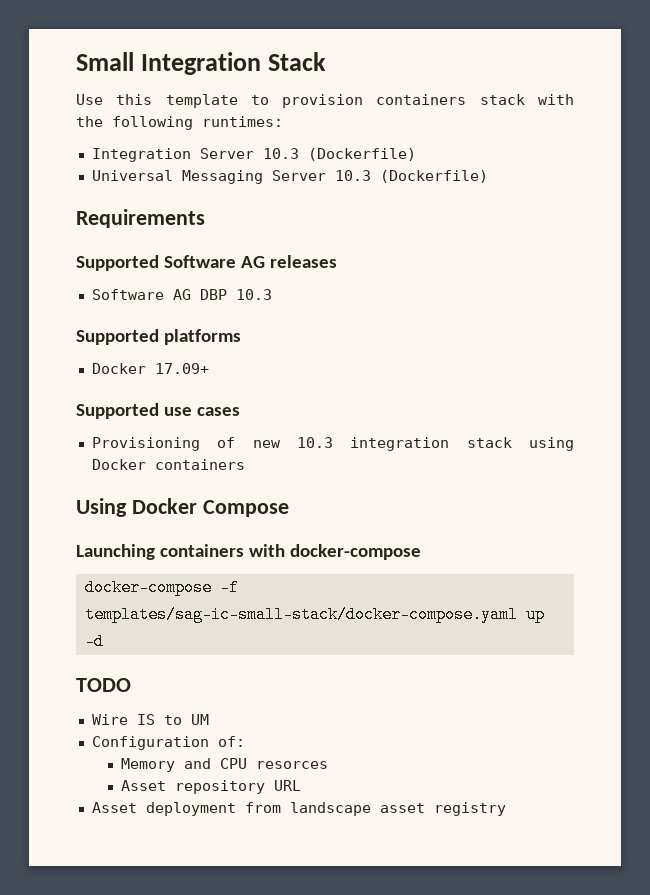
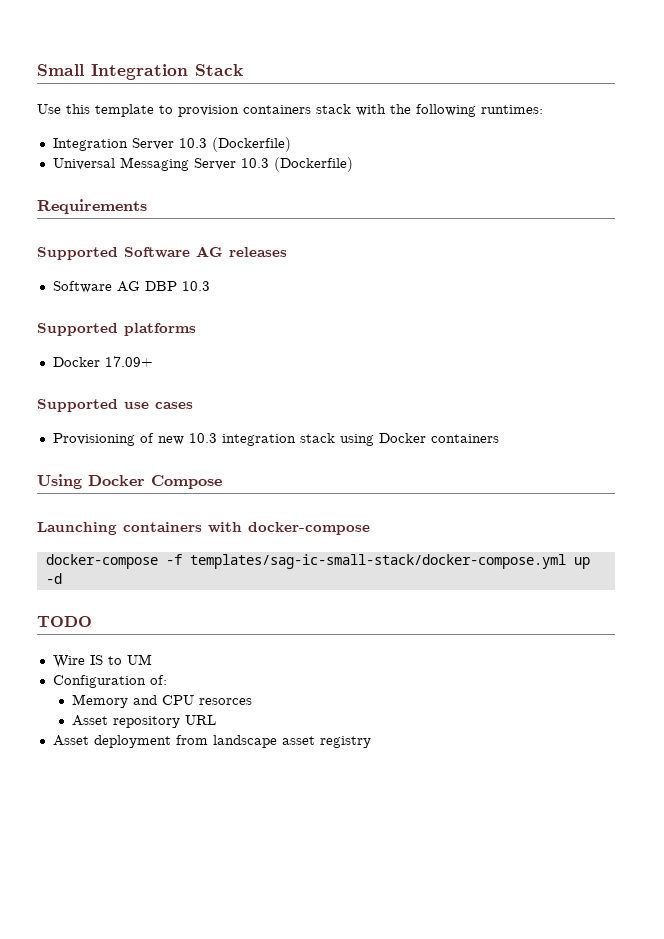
[84,606,518,623] templates/sag-ic-small-stack/docker-compose.yaml -> [189,554,566,569] templates/sag-ic-small-stack/docker-compose.yml

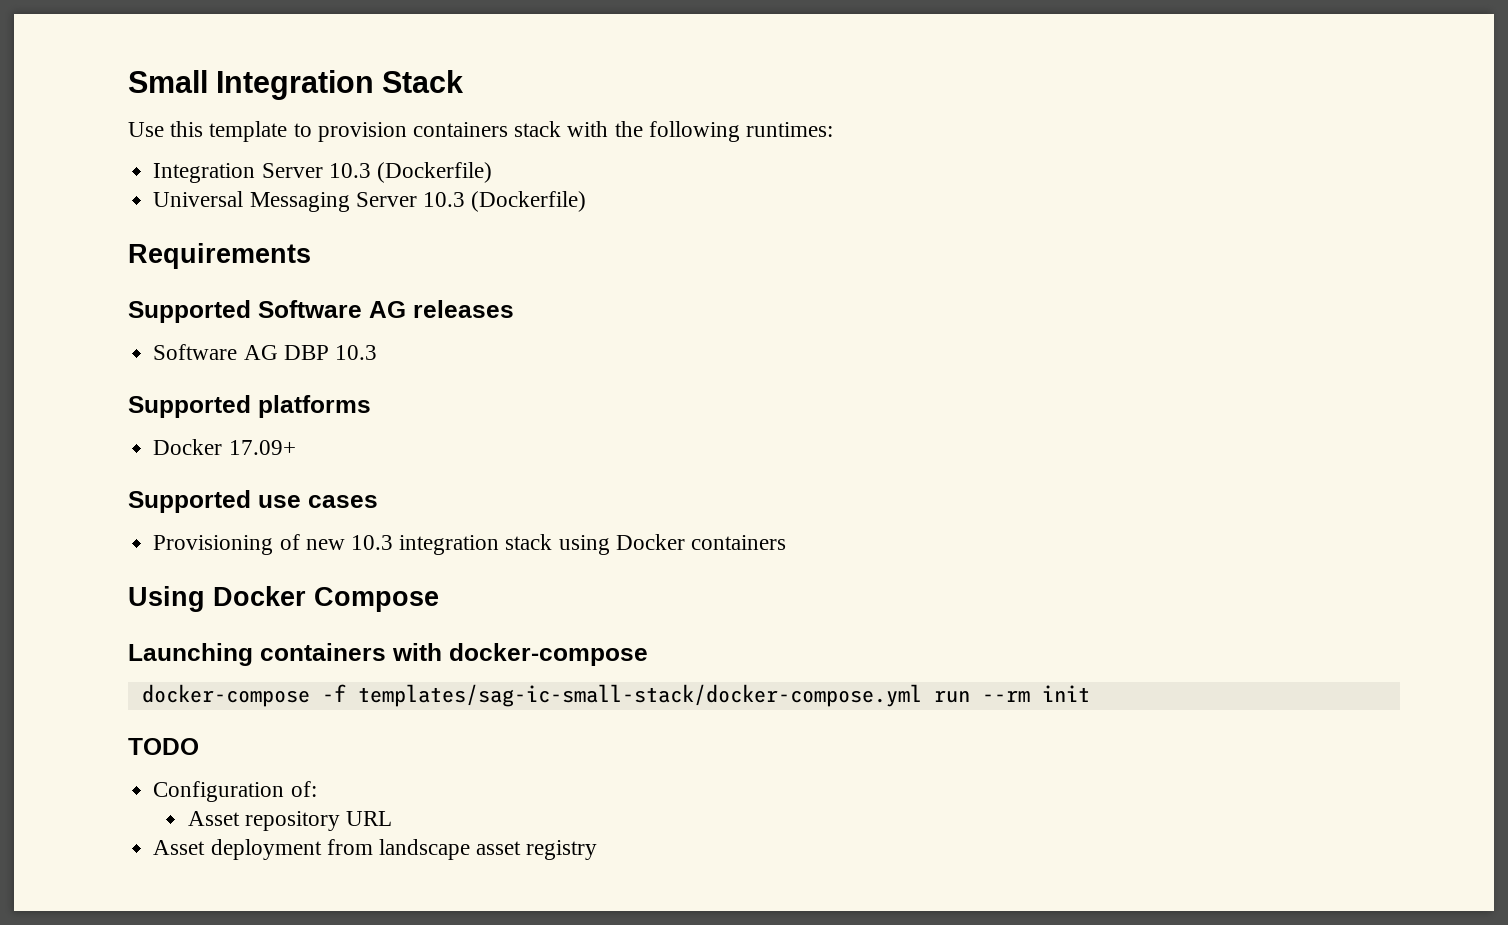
[573,557,590,569] [45,573,62,584] [37,616,92,627] [52,654,152,668] [52,675,167,688] [71,694,252,708] up -d // TODO // Wire IS to UM // Configuration of: // Memory and CPU resorces -> [933,685,1090,703] [128,738,199,755] [153,781,317,802] run --rm init // TODO // Configuration of:

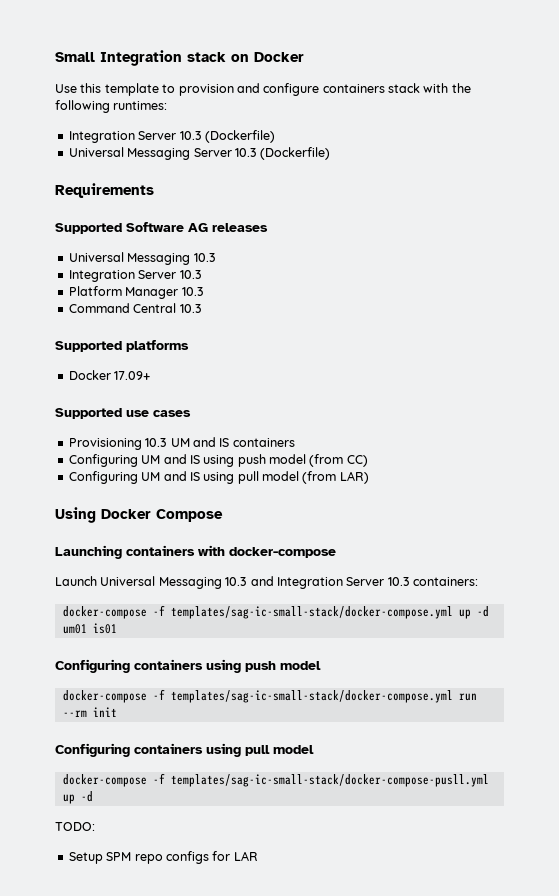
[382,70,464,93] Stack -> [187,52,304,62] stack on Docker
(407, 132) none -> [236,83,320,96] and configure
[153,344,329,360] Software AG DBP -> [68,252,216,265] [68,270,202,282] [68,286,204,299] [68,303,177,313] Universal Messaging 10.3 // Integration Server 10.3 // Platform Manager 10.3 // Command Central
[279,534,786,555] of new 10.3 integration stack using Docker containers -> [145,437,295,447] [68,454,368,467] [68,471,369,484] 10.3 UM and IS containers // Configuring UM and IS using push model (from CC) // Configuring UM and IS using pull model (from LAR)
(648, 654) none -> [55,576,478,589] [62,605,489,619] [62,623,117,634] [55,659,321,673] // Launch Universal Messaging 10.3 and Integration Server 10.3 containers: // docker-compose -f templates/sag-ic-small-stack/docker-compose.yml up -d um01 is01 // Configuring containers using push model
[128,738,199,755] [153,781,317,802] [187,811,393,831] [153,839,598,860] TODO // Configuration of: // Asset repository URL // Asset deployment from landscape asset registry -> [55,743,314,757] [62,773,489,787] [62,791,93,804] [55,822,95,831] [68,851,258,864] Configuring containers using pull model // docker-compose -f templates/sag-ic-small-stack/docker-compose-pusll.yml up -d // TODO: // Setup SPM repo configs for LAR

